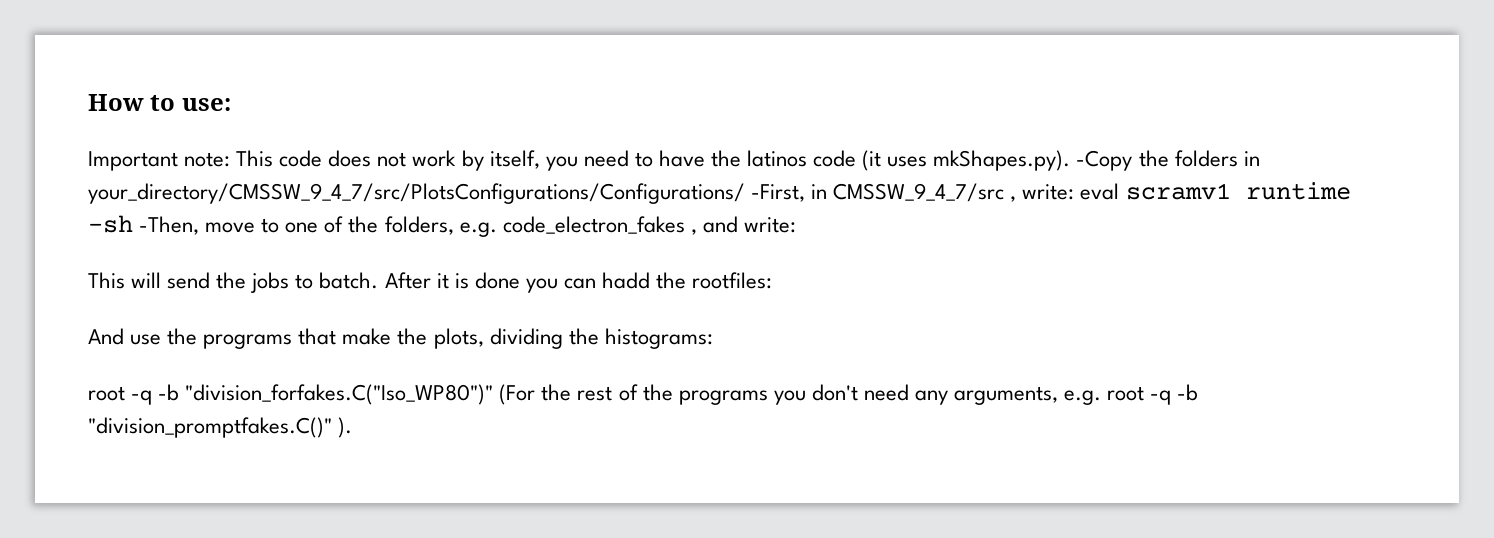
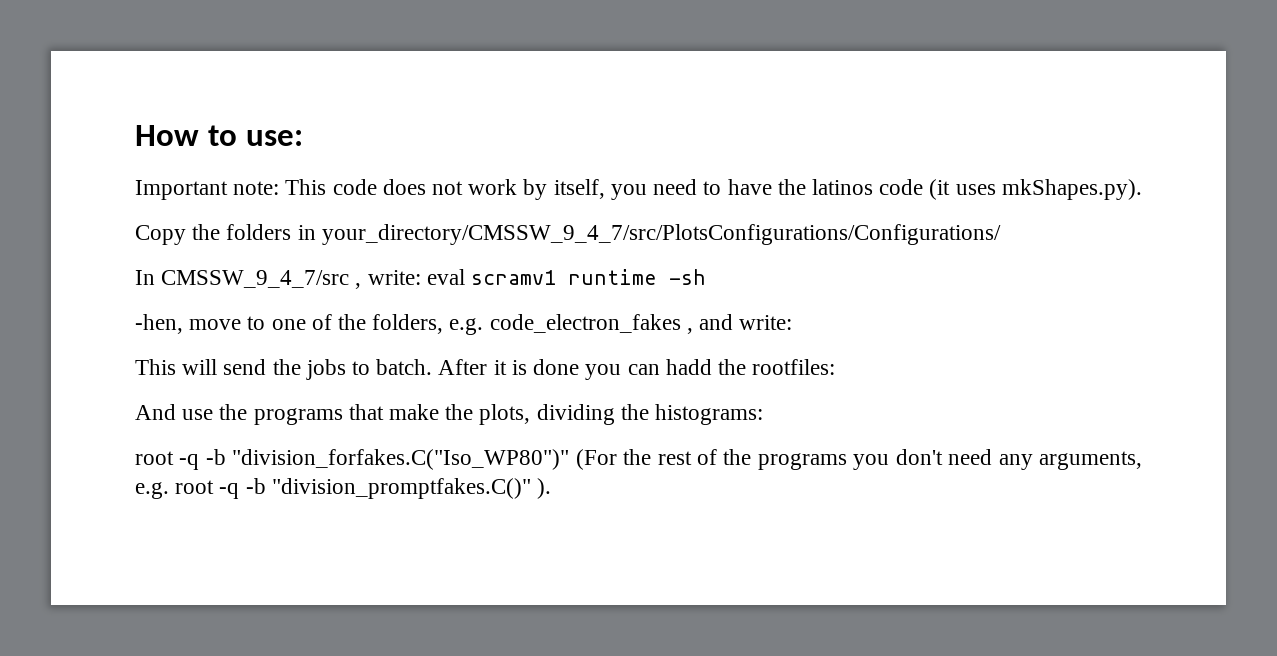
[1076,150,1133,171] -Copy -> [135,225,186,245] // Copy
[751,184,828,202] -First, in -> [135,270,155,285] // In
[139,216,200,235] -Then, -> [135,314,183,334] // -hen,

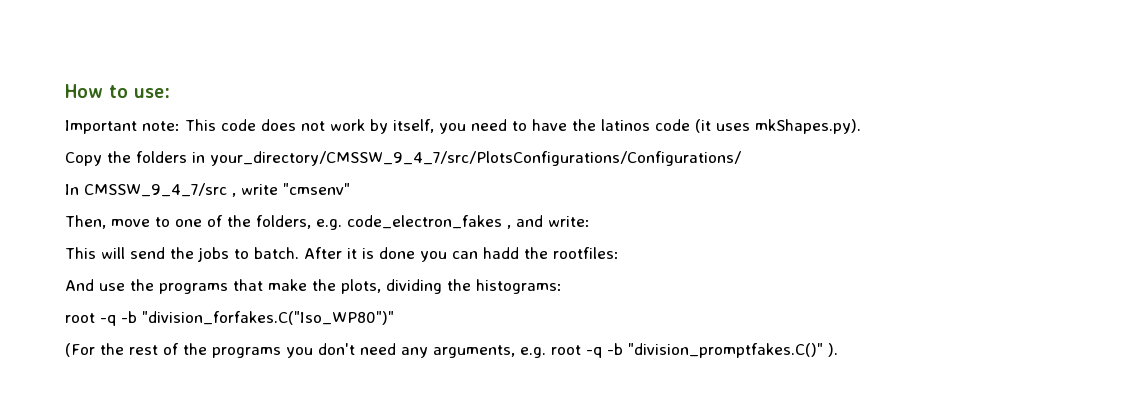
[367,269,707,285] [135,314,183,334] write: eval scramv1 runtime -sh // -hen, -> [241,183,350,195] [65,215,106,229] write "cmsenv" // Then,
(570, 459) none -> (394, 318) //

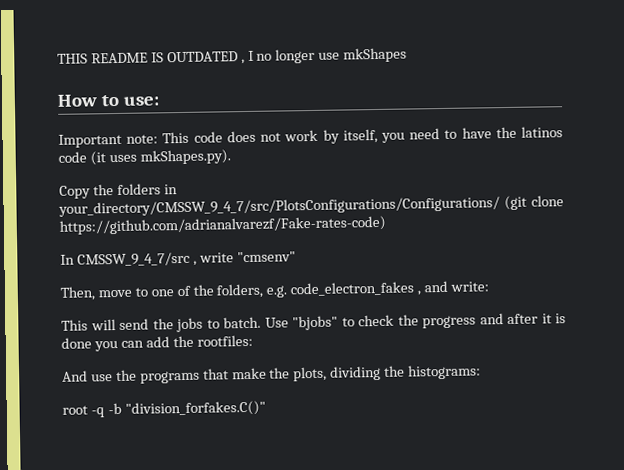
(65, 91) none -> [57,47,408,65] THIS README IS OUTDATED , I no longer use mkShapes //
(741, 158) none -> [504,195,564,211] [59,215,386,235] (git clone https://github.com/adrianalvarezf/Fake-rates-code)
[304,247,342,259] After -> [264,313,538,331] Use "bjobs" to check the progress and after
[483,247,519,259] hadd -> [145,336,170,348] add
[142,311,394,325] [65,343,838,358] "division_forfakes.C("Iso_WP80")" // (For the rest of the programs you don't need any arguments, e.g. root -q -b "division_promptfakes.C()" ). -> [124,400,266,417] "division_forfakes.C()"

